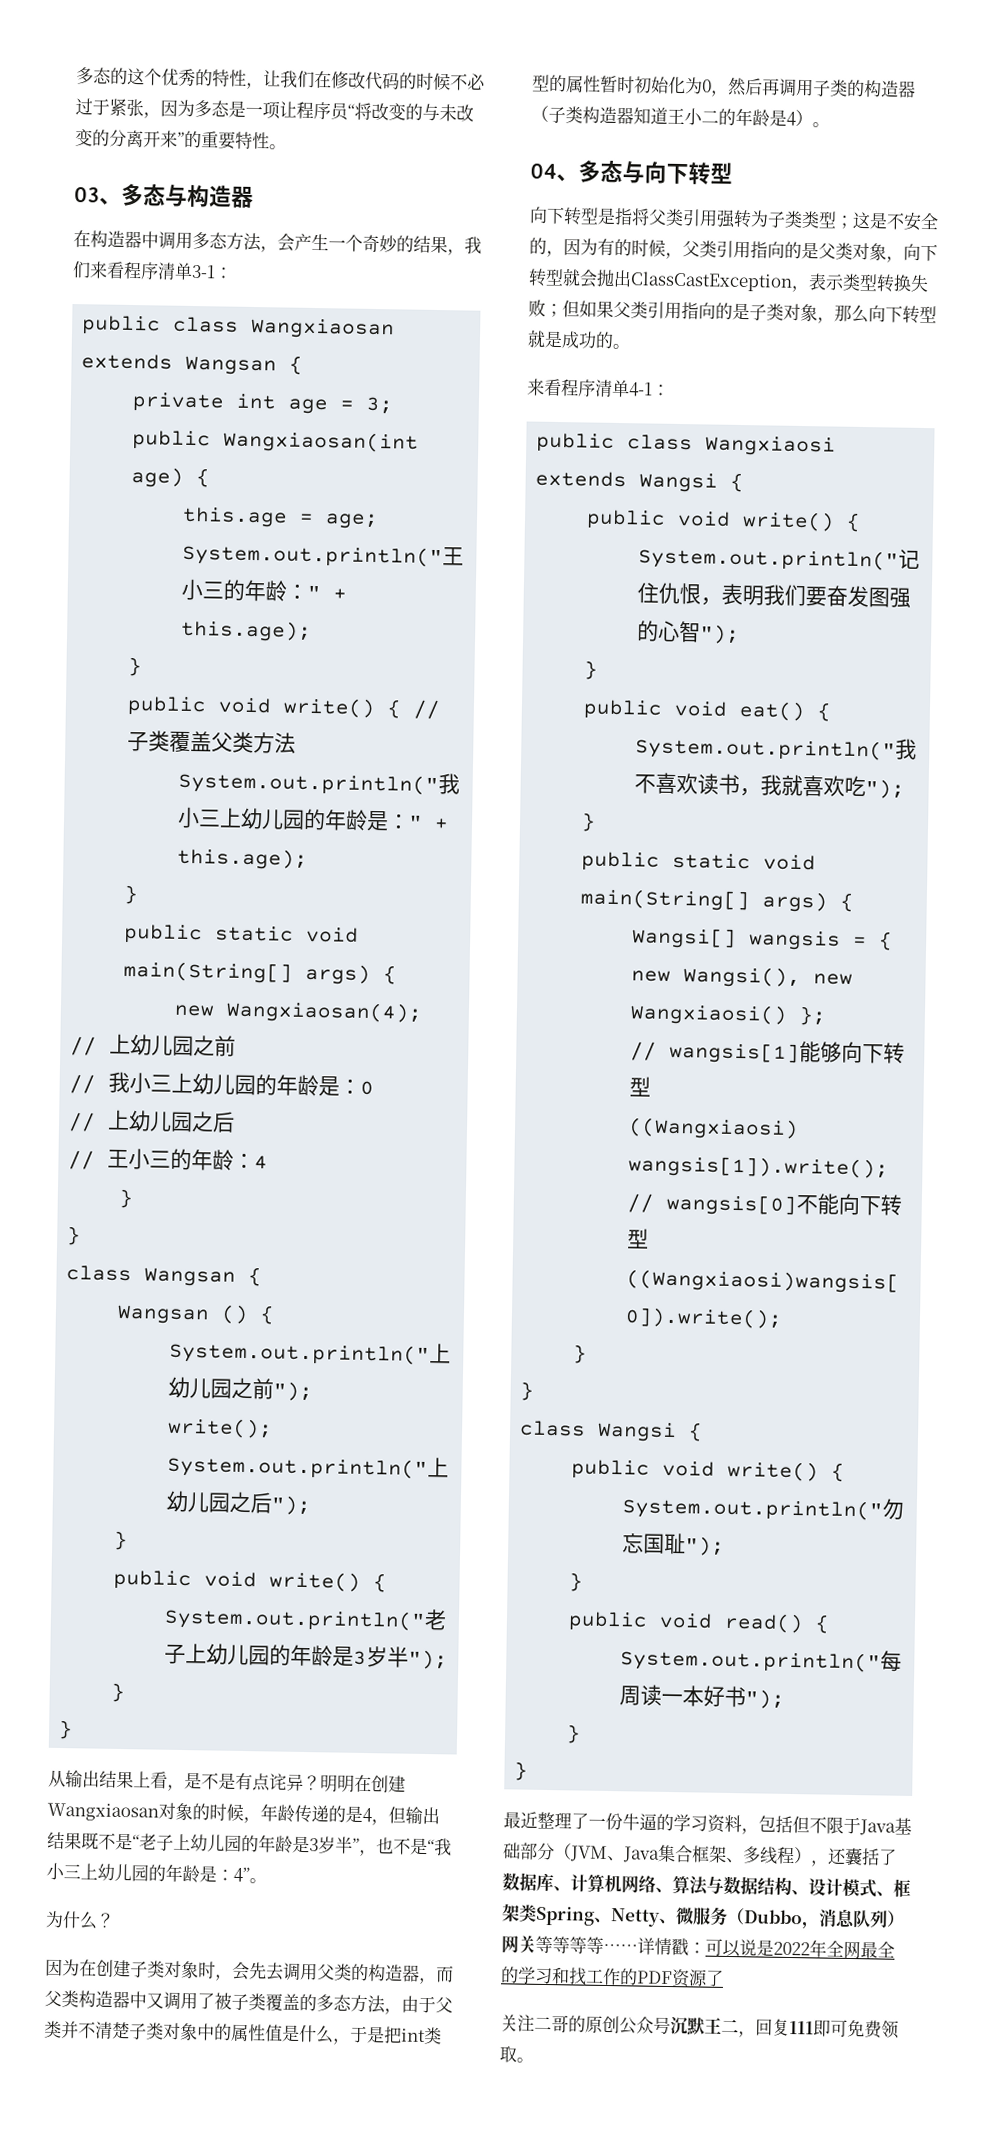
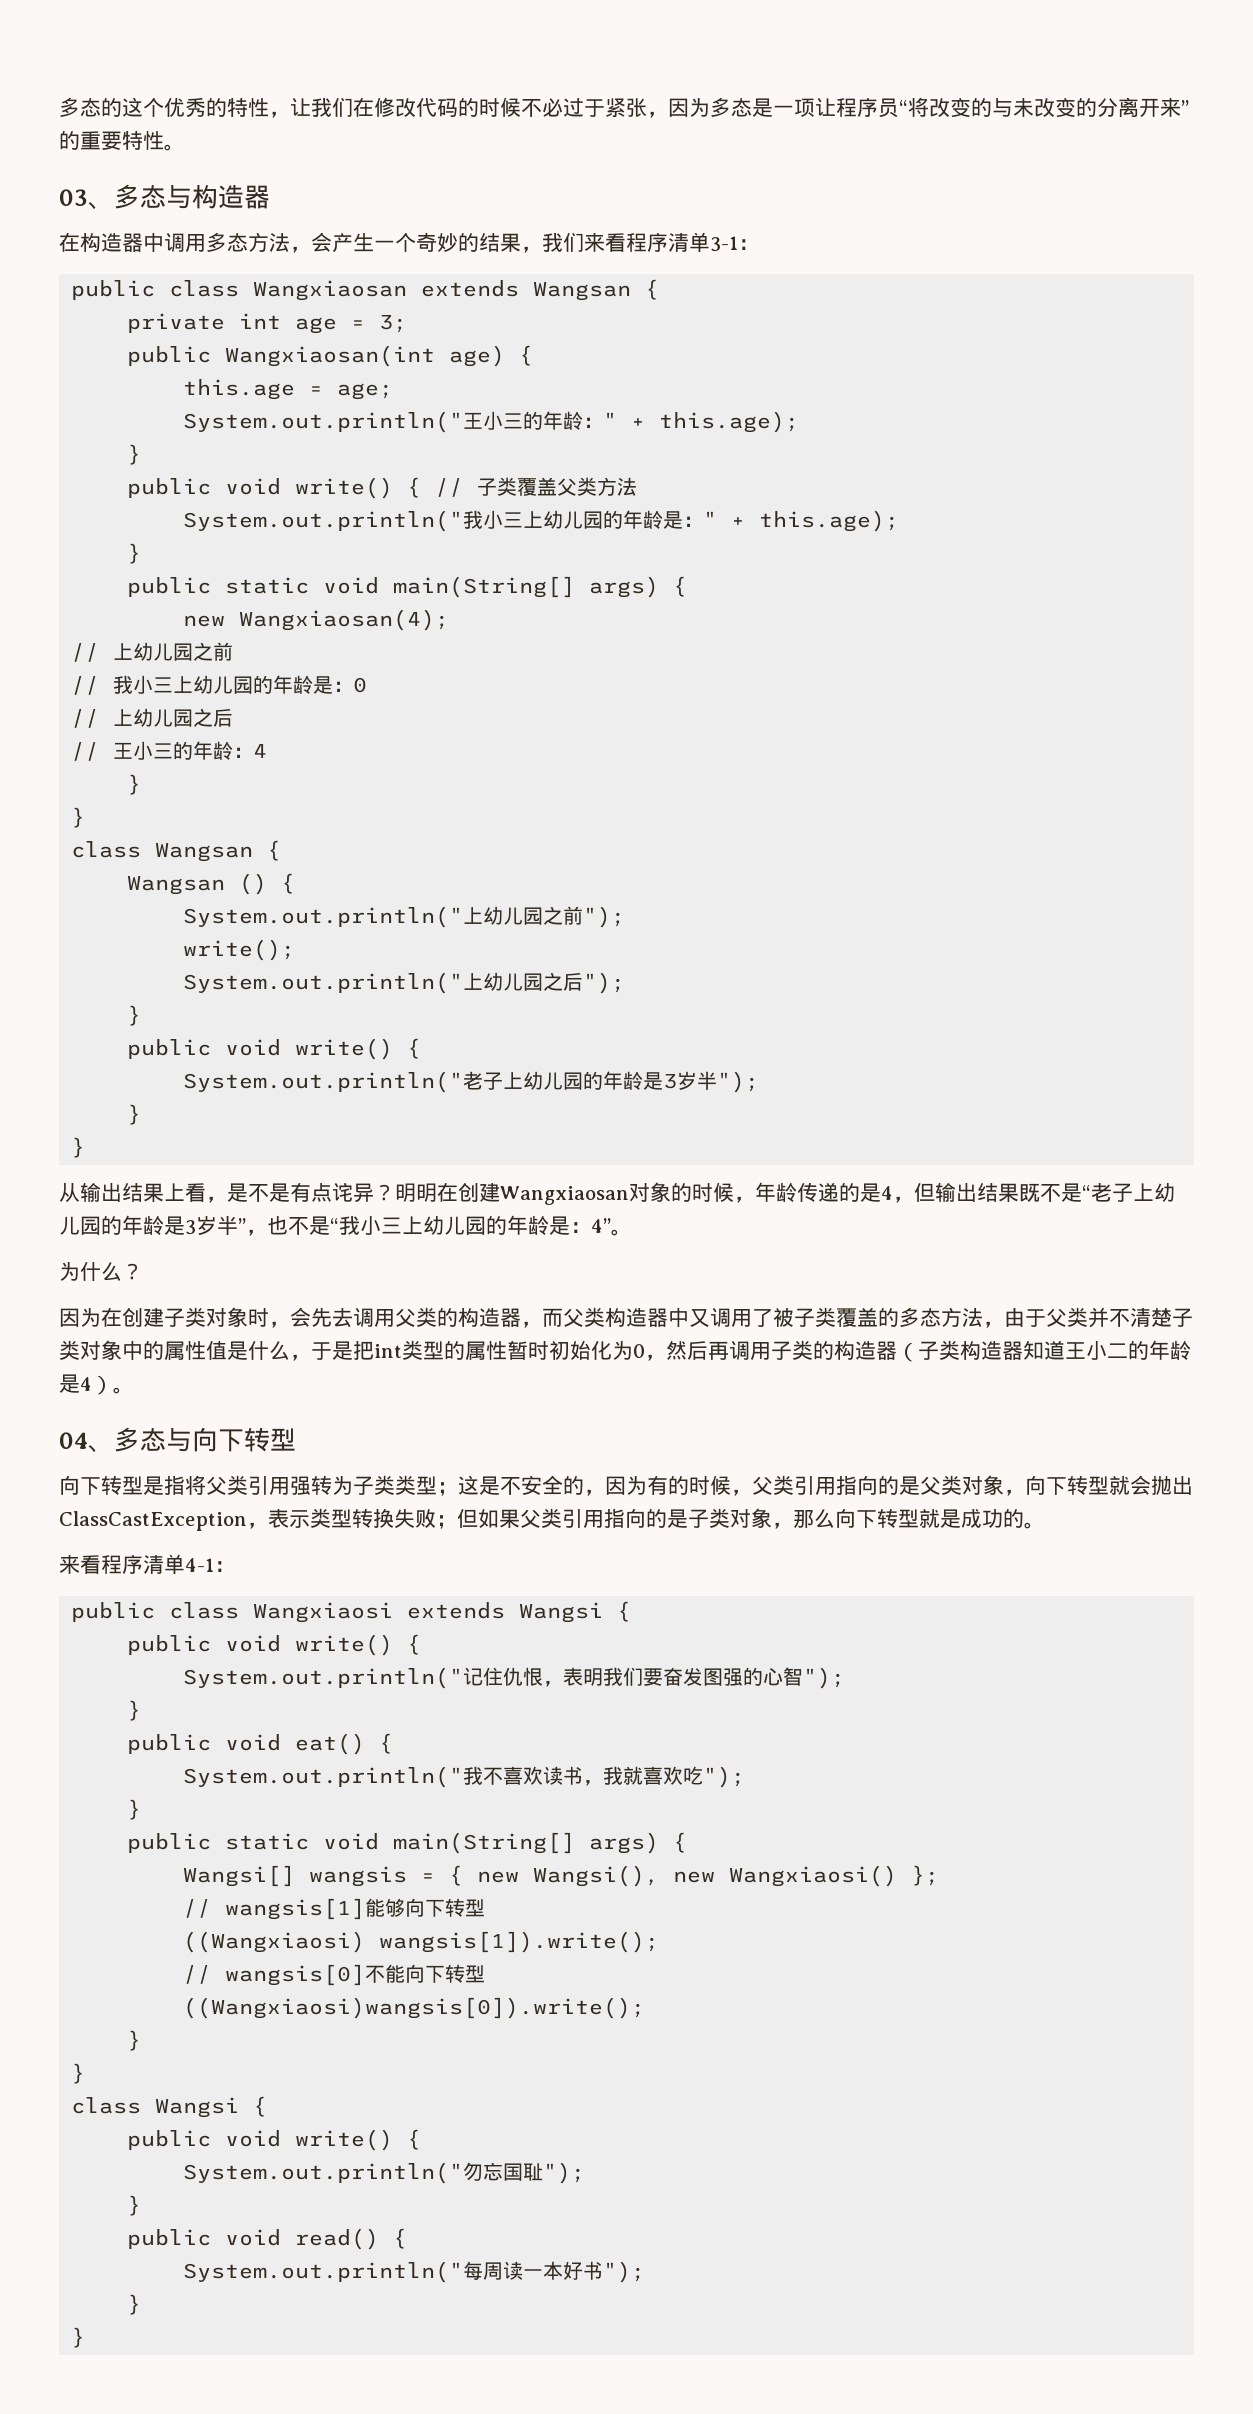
[503,1811,912,1836] [503,1842,897,1867] [502,1872,911,1898] [502,1903,905,1930] [501,1935,895,1960] [501,1966,724,1988] [500,2014,900,2039] [499,2045,534,2063] // 最近整理了一份牛逼的学习资料，包括但不限于Java基础部分（JVM、Java集合框架、多线程），还囊括了数据库、计算机网络、算法与数据结构、设计模式、框架类Spring、Netty、微服务（Dubbo，消息队列）网关等等等等……详情戳：可以说是2022年全网最全的学习和找工作的PDF资源了 // 关注二哥的原创公众号沉默王二，回复111即可免费领取。 -> (86, 2337) none

